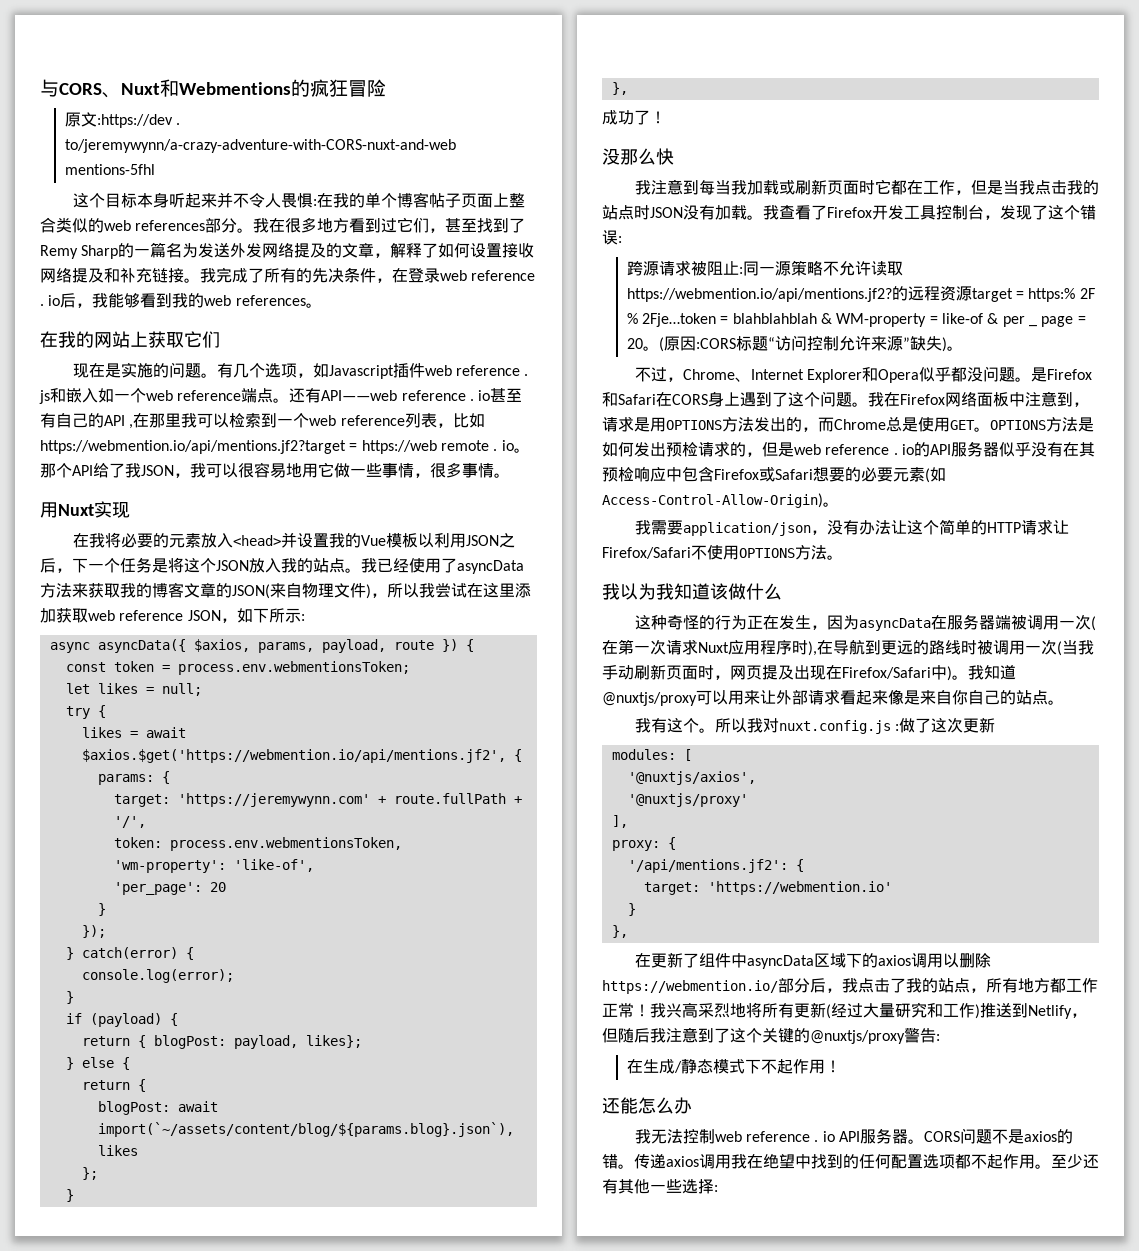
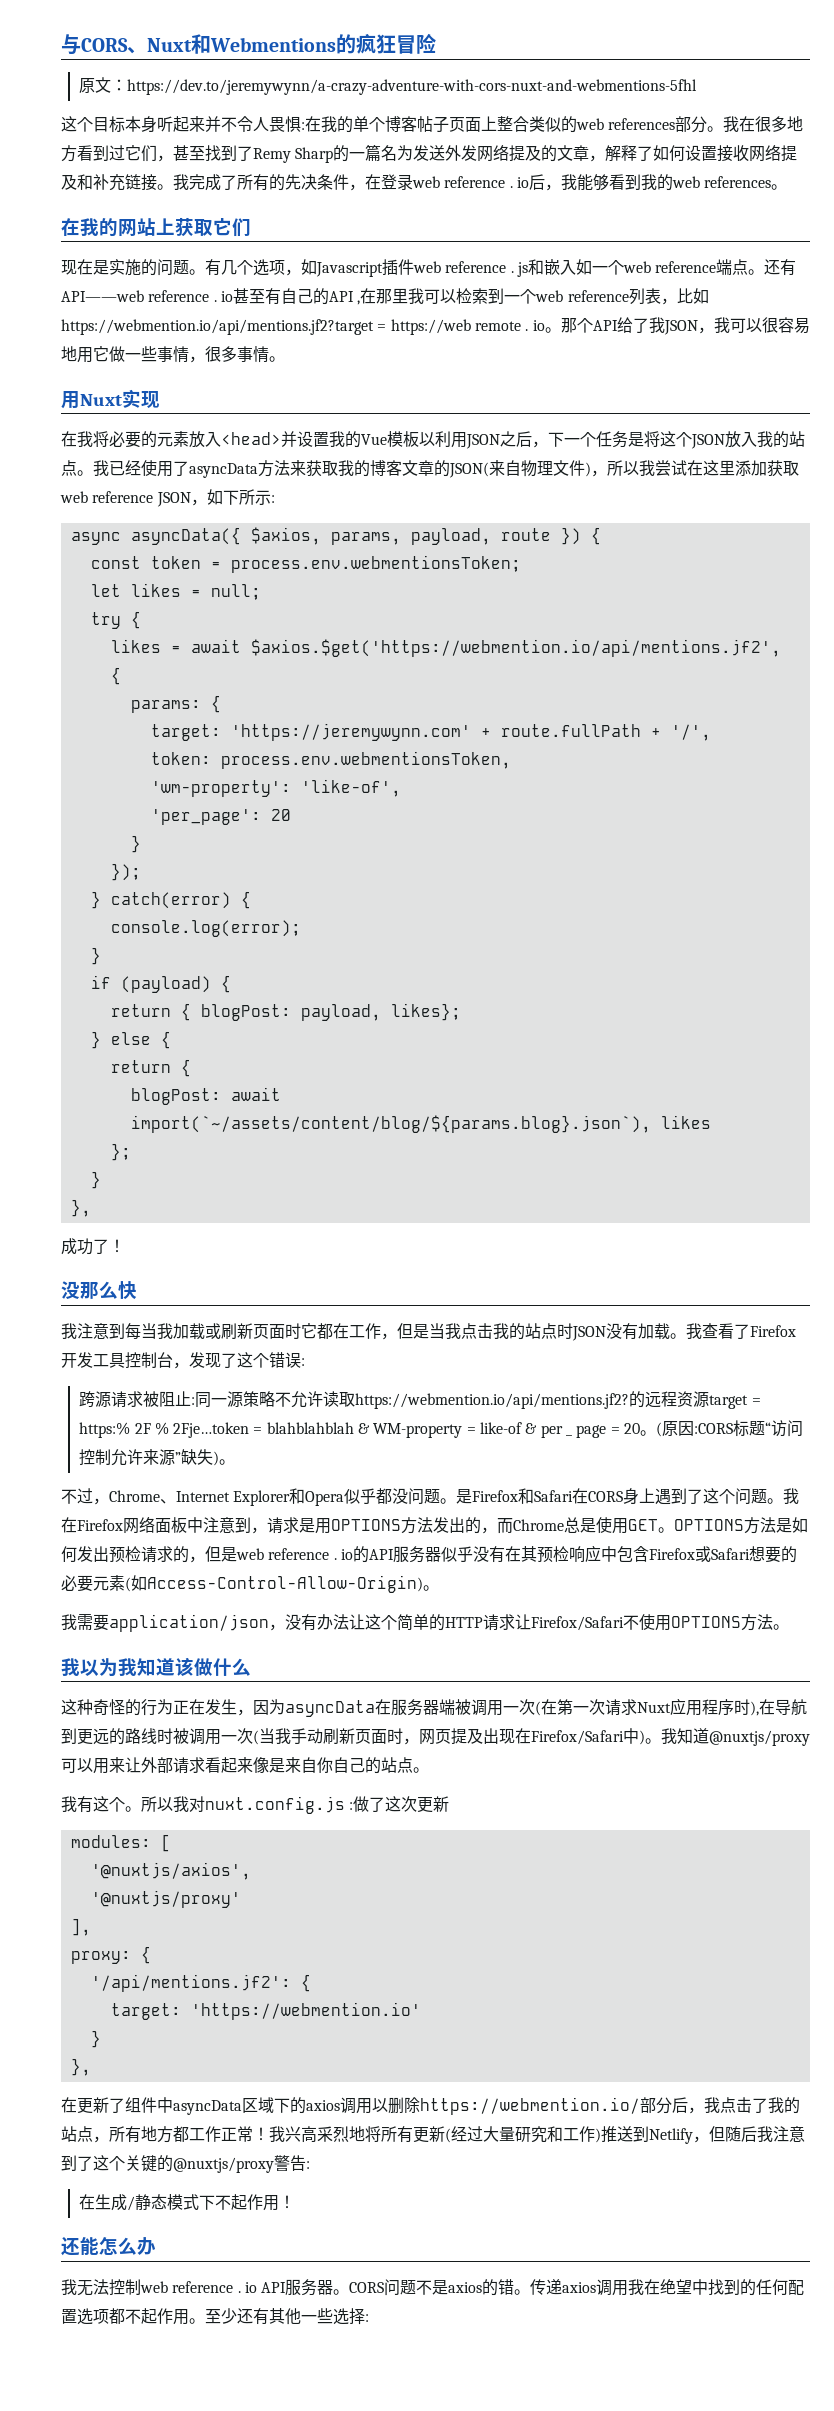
[96,114,181,128] [64,139,456,153] [64,164,155,175] :https://dev . to/jeremywynn/a-crazy-adventure-with-CORS-nuxt-and-web mentions-5fhl -> [111,79,698,95] ：https://dev.to/jeremywynn/a-crazy-adventure-with-cors-nuxt-and-webmentions-5fhl

